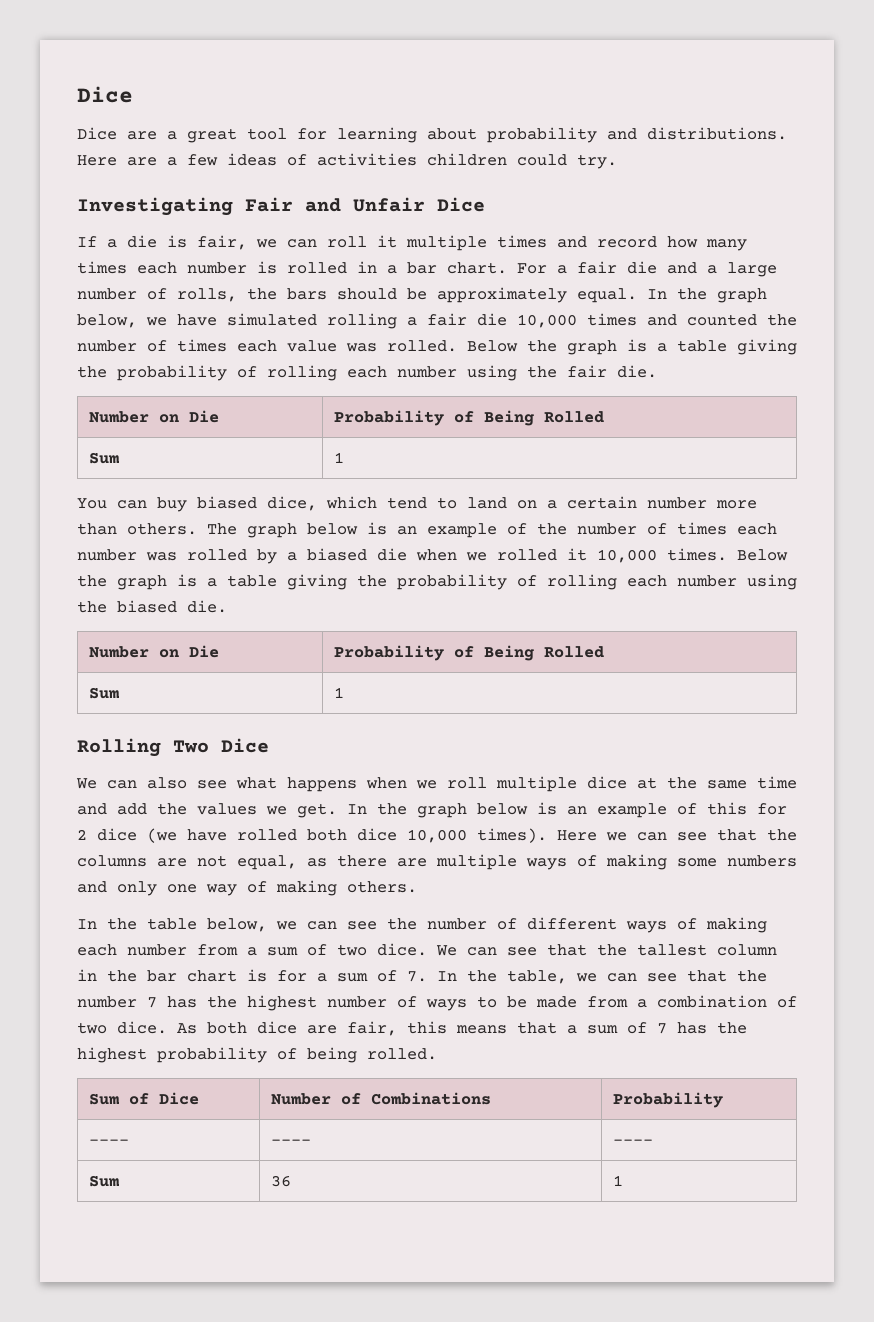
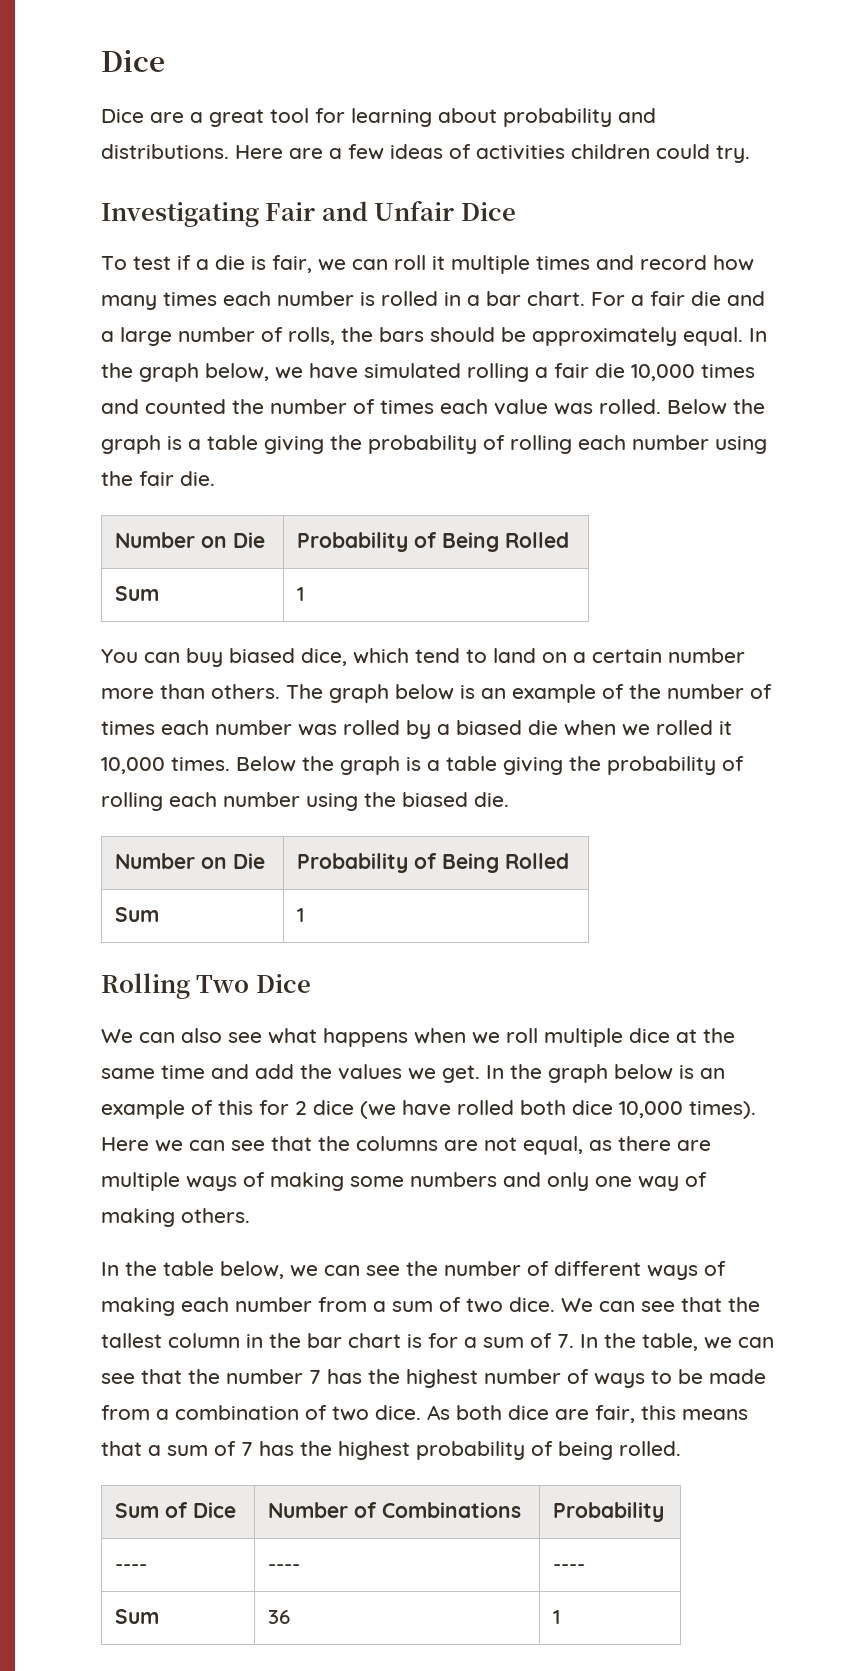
[77,236,97,247] If -> [101,255,191,270] To test if

